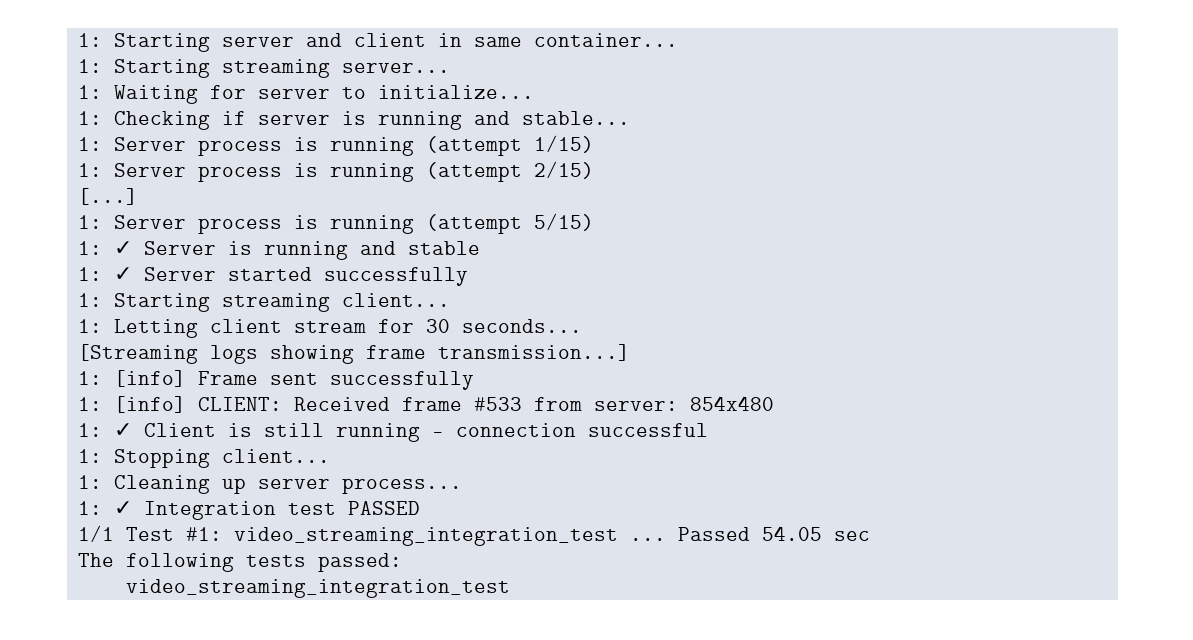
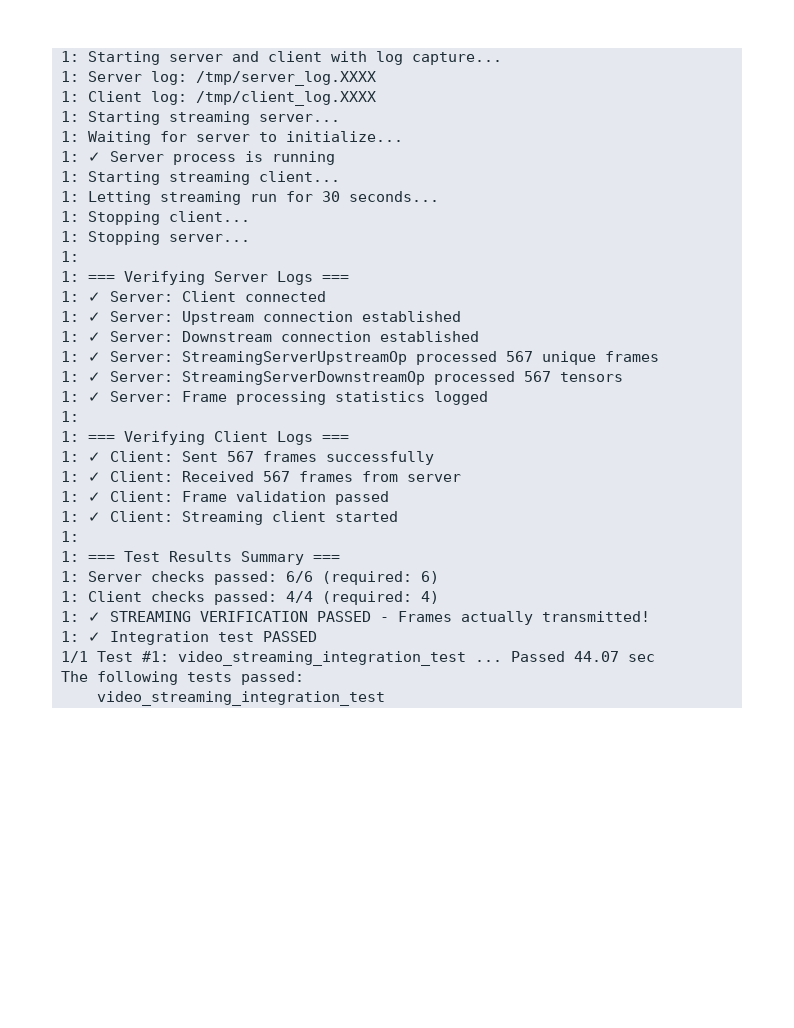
[438,33,679,47] in same container... -> [331,51,503,65] [61,71,377,86] [61,91,377,106] with log capture... // 1: Server log: /tmp/server_log.XXXX // 1: Client log: /tmp/client_log.XXXX
[114,111,631,130] [78,135,595,156] [78,161,595,182] [78,188,139,205] [78,213,595,234] [78,241,481,260] [78,267,469,286] Checking if server is running and stable... // 1: Server process is running (attempt 1/15) // 1: Server process is running (attempt 2/15) // [...] // 1: Server process is running (attempt 5/15) // 1: ✓ Server is running and stable // 1: ✓ Server started successfully -> [88,151,336,165] ✓ Server process is running
[210,319,367,333] client stream -> [160,191,278,205] streaming run
[78,344,631,364] [78,370,475,390] [78,396,775,413] [78,423,709,442] [78,449,331,468] [78,475,463,494] [Streaming logs showing frame transmission...] // 1: [info] Frame sent successfully // 1: [info] CLIENT: Received frame #533 from server: 854x480 // 1: ✓ Client is still running - connection successful // 1: Stopping client... // 1: Cleaning up server process... -> [61,211,251,225] [61,231,251,245] [61,251,80,262] [61,271,350,285] [61,291,327,302] [61,311,462,325] [61,331,480,342] [61,351,660,365] [61,371,624,385] [61,391,489,405] [61,411,80,422] [61,431,350,445] [61,451,435,465] [61,471,462,482] [61,491,390,505] [61,511,399,525] [61,531,80,542] [61,551,341,565] [61,571,440,585] [61,591,440,605] [61,611,651,625] 1: Stopping client... // 1: Stopping server... // 1: // 1: === Verifying Server Logs === // 1: ✓ Server: Client connected // 1: ✓ Server: Upstream connection established // 1: ✓ Server: Downstream connection established // 1: ✓ Server: StreamingServerUpstreamOp processed 567 unique frames // 1: ✓ Server: StreamingServerDownstreamOp processed 567 tensors // 1: ✓ Server: Frame processing statistics logged // 1: // 1: === Verifying Client Logs === // 1: ✓ Client: Sent 567 frames successfully // 1: ✓ Client: Received 567 frames from server // 1: ✓ Client: Frame validation passed // 1: ✓ Client: Streaming client started // 1: // 1: === Test Results Summary === // 1: Server checks passed: 6/6 (required: 6) // 1: Client checks passed: 4/4 (required: 4) // 1: ✓ STREAMING VERIFICATION PASSED - Frames actually transmitted!
[762,526,823,541] 54.05 -> [574,651,620,662] 44.07

